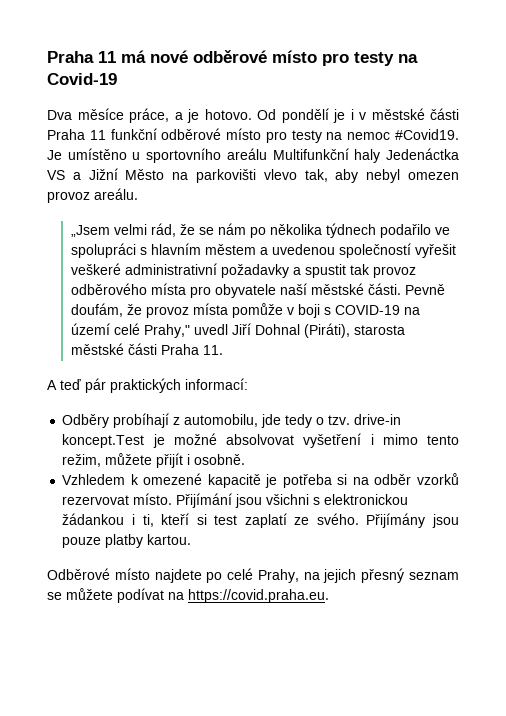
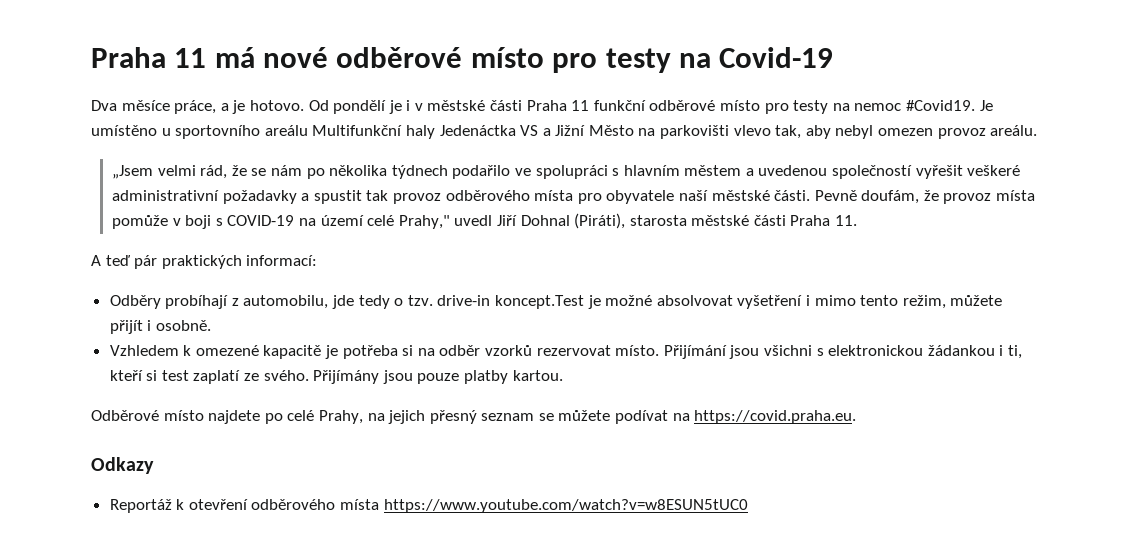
(329, 596) none -> [91,457,154,474] [109,499,748,513] // Odkazy // Reportáž k otevření odběrového místa https://www.youtube.com/watch?v=w8ESUN5tUC0

